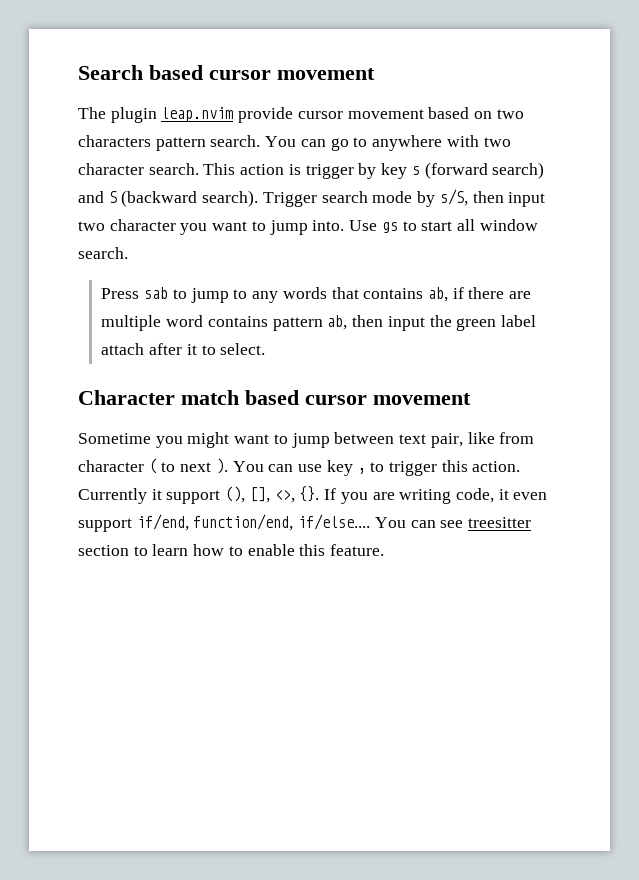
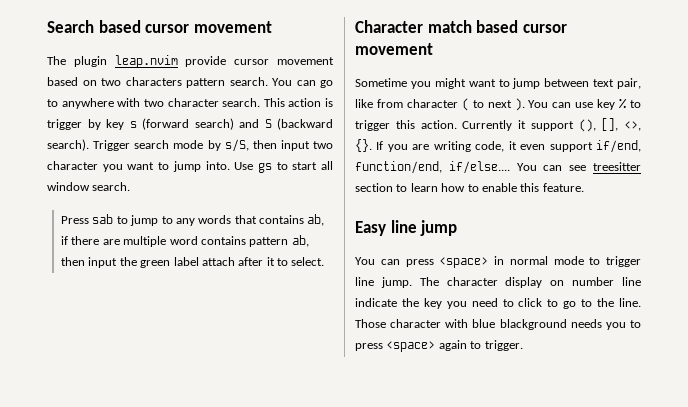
[357,468,366,474] , -> [619,98,628,109] %
(385, 550) none -> [355,220,458,236] [355,256,641,268] [355,277,641,288] [355,298,641,309] [355,319,641,330] [355,340,523,352] // Easy line jump // You can press <space> in normal mode to trigger line jump. The character display on number line indicate the key you need to click to go to the line. Those character with blue blackground needs you to press <space> again to trigger.

